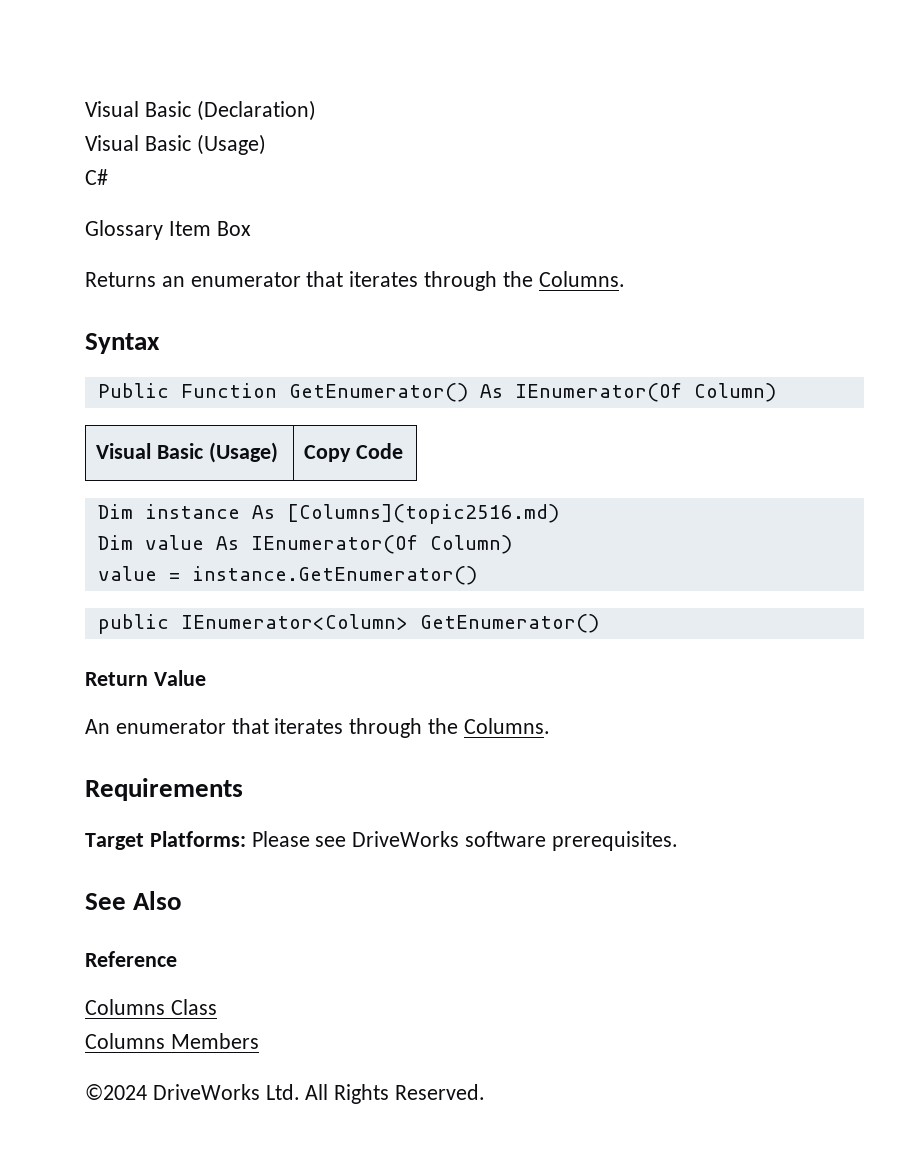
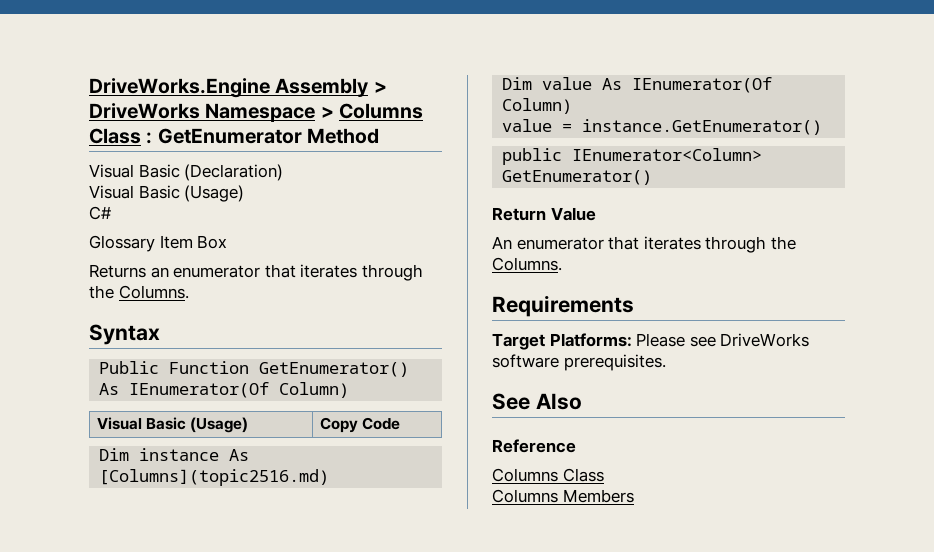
(85, 109) none -> [89,78,387,98] [89,103,424,122] [89,128,380,144] DriveWorks.Engine Assembly > DriveWorks Namespace > Columns Class : GetEnumerator Method //
[85,1084,486,1104] // ©2024 DriveWorks Ltd. All Rights Reserved. -> (634, 496) none

